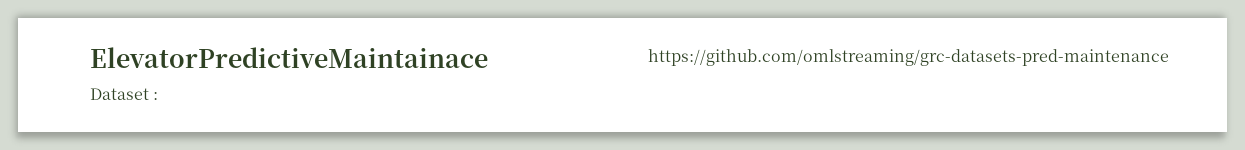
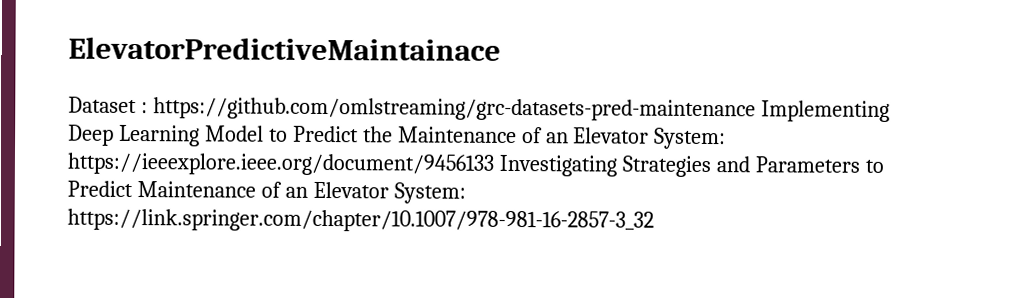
(1169, 57) none -> [760,100,890,122] [68,124,727,150] [67,152,884,178] [67,180,466,204] [67,208,654,233] Implementing Deep Learning Model to Predict the Maintenance of an Elevator System: https://ieeexplore.ieee.org/document/9456133 Investigating Strategies and Parameters to Predict Maintenance of an Elevator System: https://link.springer.com/chapter/10.1007/978-981-16-2857-3_32

